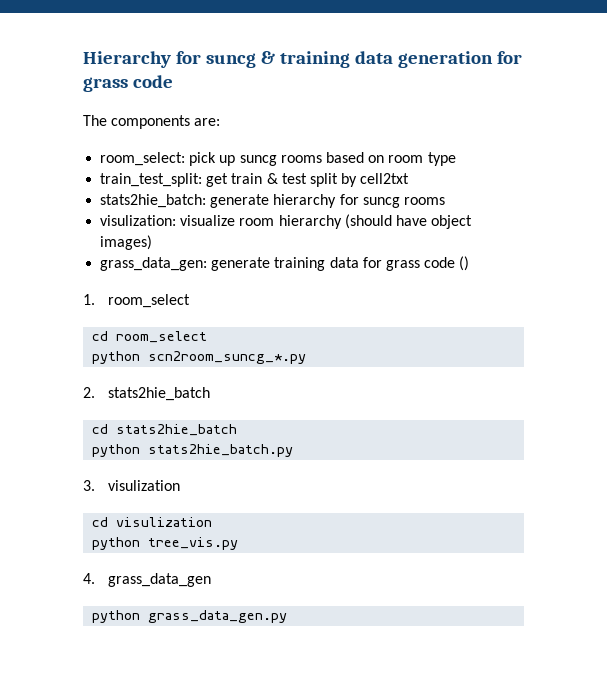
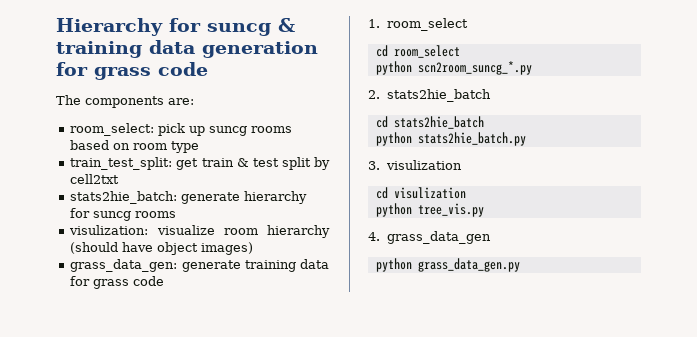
[459,256,470,271] () -> (165, 281) none

